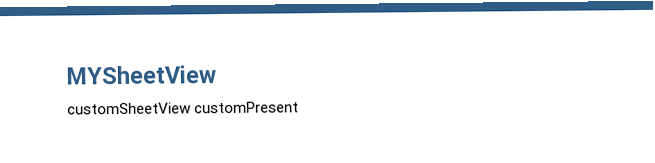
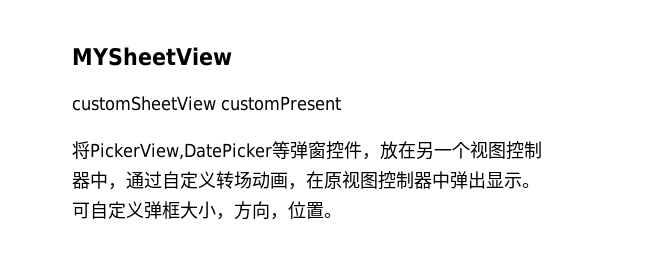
(300, 107) none -> [72,141,542,160] [72,171,540,190] [72,201,342,220] // 将PickerView,DatePicker等弹窗控件，放在另一个视图控制器中，通过自定义转场动画，在原视图控制器中弹出显示。可自定义弹框大小，方向，位置。

